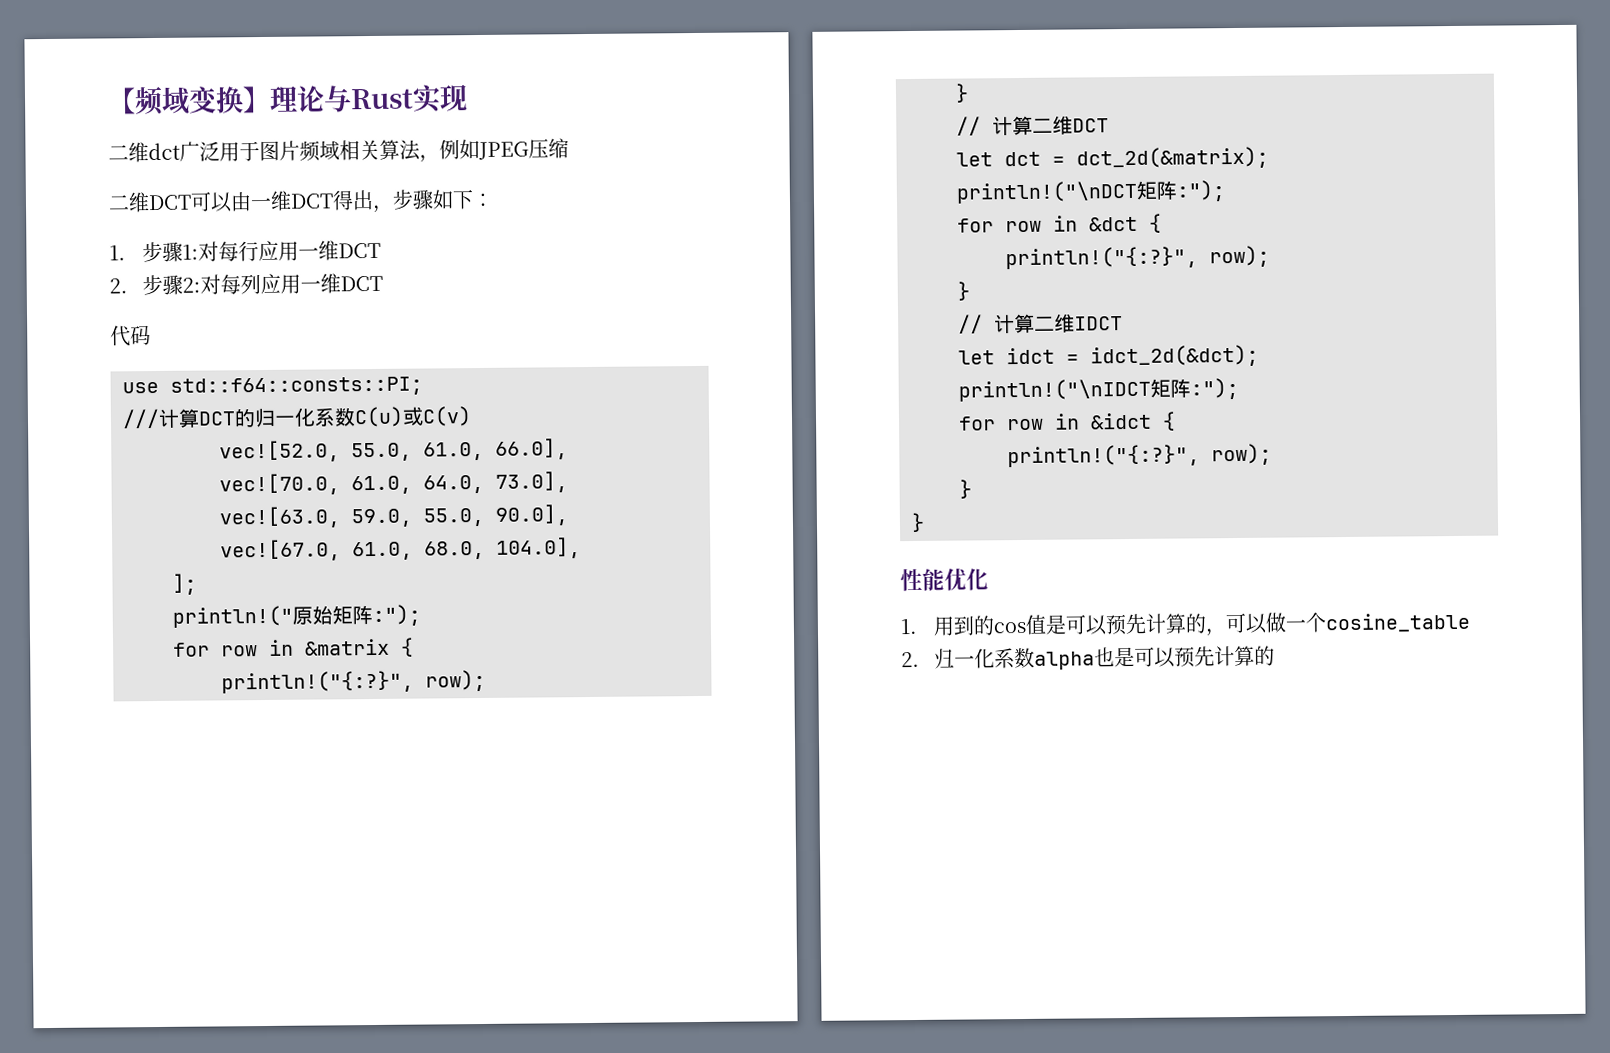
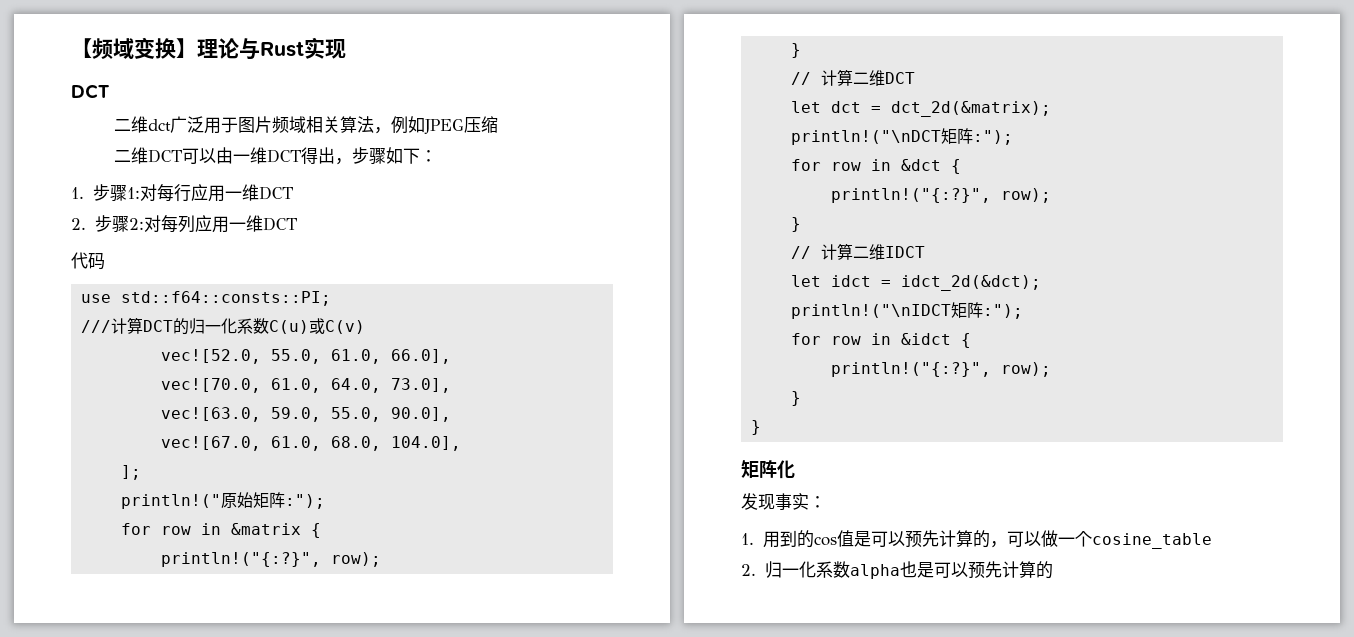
(468, 98) none -> [71,84,109,99] // DCT
[900,568,989,592] 性能优化 -> [741,460,795,479] [741,493,826,510] 矩阵化 // 发现事实：

